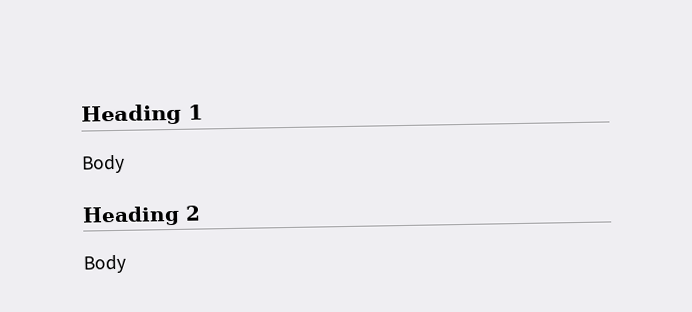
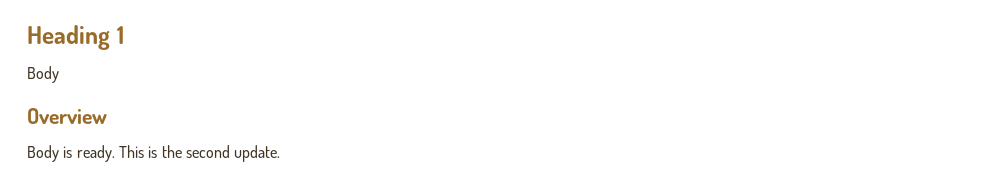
[82,205,201,227] [83,254,126,274] Heading 2 // Body -> [27,108,107,124] [27,145,281,162] Overview // Body is ready. This is the second update.

